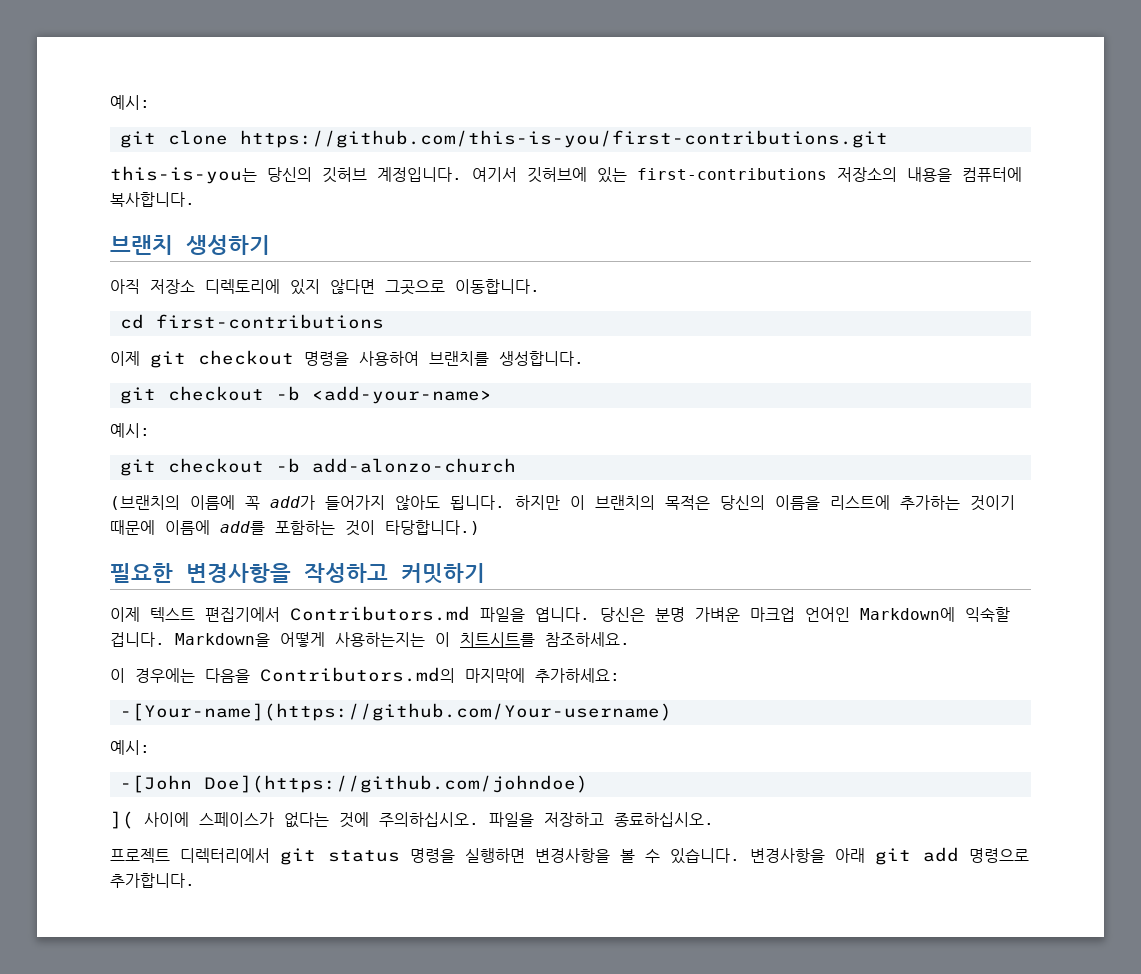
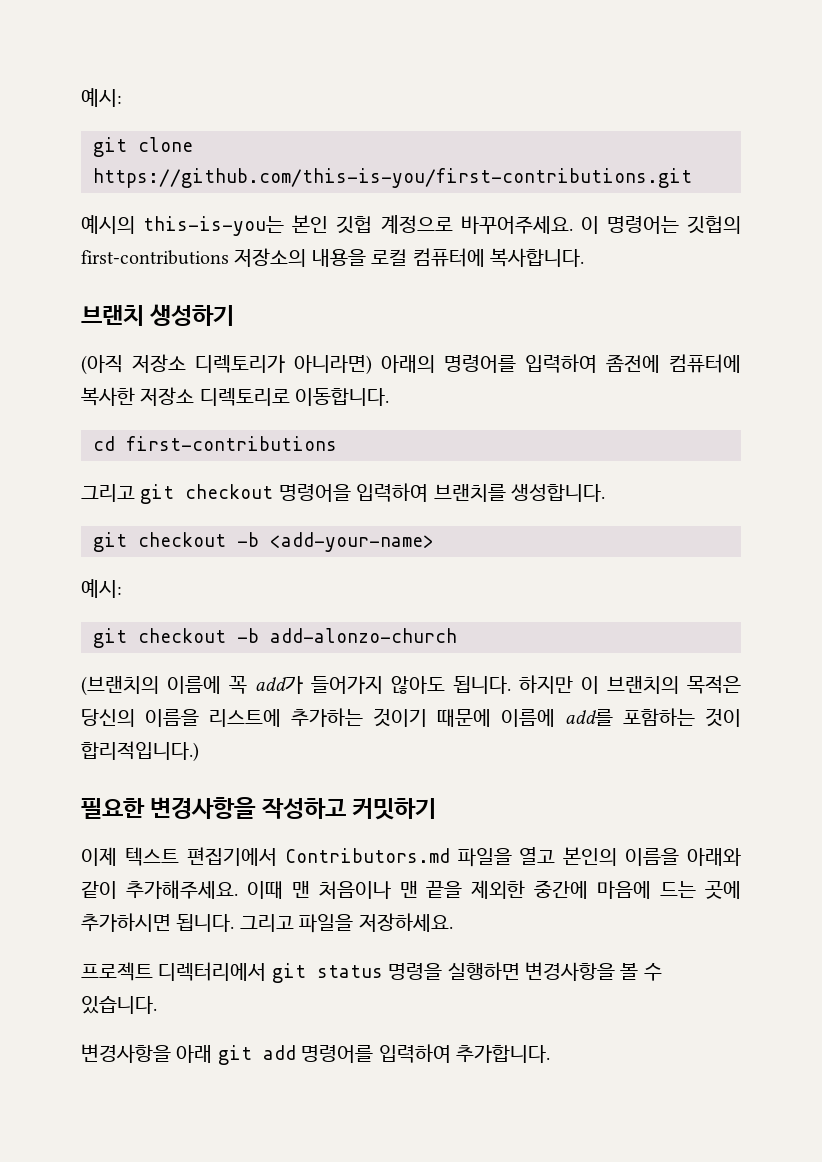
[110,166,627,184] this-is-you는 당신의 깃허브 계정입니다. 여기서 깃허브에 있는 -> [81,215,741,236] 예시의 this-is-you는 본인 깃헙 계정으로 바꾸어주세요. 이 명령어는 깃헙의
(952, 174) none -> [371,249,408,266] 로컬
[110,279,445,295] 아직 저장소 디렉토리에 있지 않다면 그곳으로 -> [81,354,741,375] [81,387,290,406] (아직 저장소 디렉토리가 아니라면) 아래의 명령어를 입력하여 좀전에 컴퓨터에 복사한 저장소 디렉토리로
[110,350,419,368] 이제 git checkout 명령을 사용하여 -> [81,483,429,504] 그리고 git checkout 명령어을 입력하여
[385,520,480,535] 타당합니다.) -> [81,741,199,762] 합리적입니다.)
[535,607,1010,622] [110,632,630,647] [110,667,620,683] [119,703,672,721] [110,740,150,755] [119,775,588,793] [110,811,714,829] 엽니다. 당신은 분명 가벼운 마크업 언어인 Markdown에 익숙할 겁니다. Markdown을 어떻게 사용하는지는 이 치트시트를 참조하세요. // 이 경우에는 다음을 Contributors.md의 마지막에 추가하세요: // -[Your-name](https://github.com/Your-username) // 예시: // -[John Doe](https://github.com/johndoe) // ]( 사이에 스페이스가 없다는 것에 주의하십시오. 파일을 저장하고 종료하십시오. -> [519,847,741,866] [81,880,741,899] [81,913,453,933] 열고 본인의 이름을 아래와 같이 추가해주세요. 이때 맨 처음이나 맨 끝을 제외한 중간에 마음에 드는 곳에 추가하시면 됩니다. 그리고 파일을 저장하세요.
(740, 856) none -> (157, 1005) //
[969,848,1029,863] 명령으로 -> [301,1044,451,1063] 명령어를 입력하여

